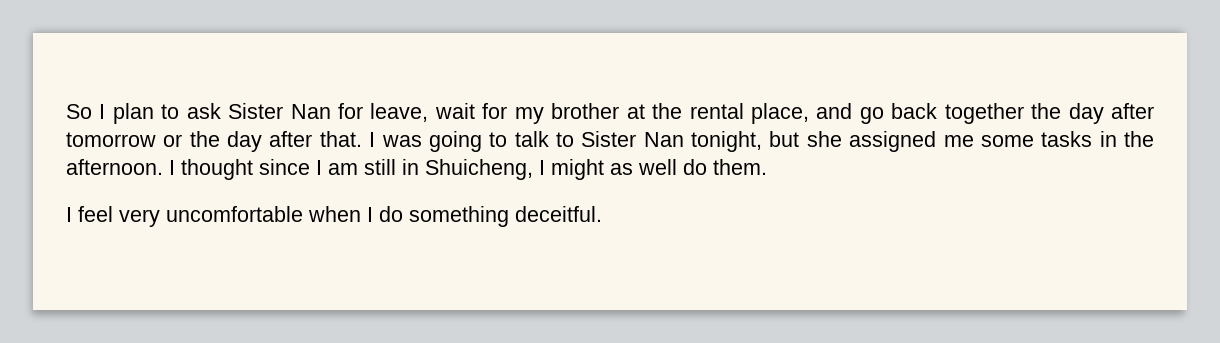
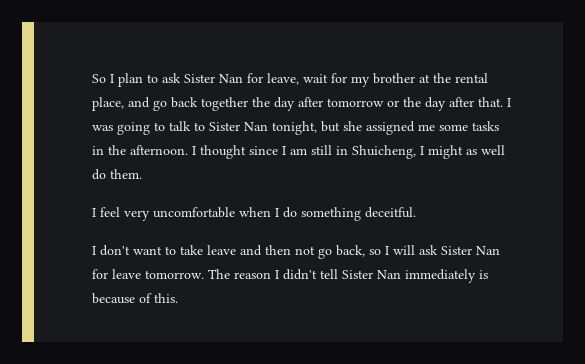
(602, 214) none -> [92,245,500,259] [92,269,488,283] [92,293,178,304] // I don't want to take leave and then not go back, so I will ask Sister Nan for leave tomorrow. The reason I didn't tell Sister Nan immediately is because of this.

